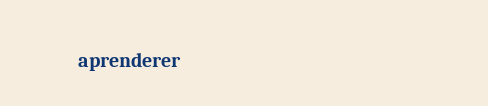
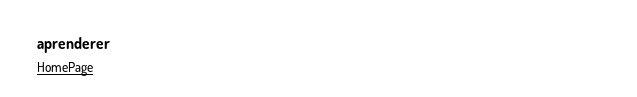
(181, 61) none -> [37,62,93,76] // HomePage

